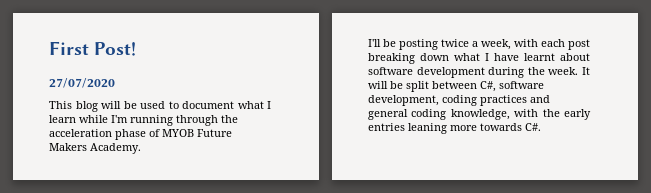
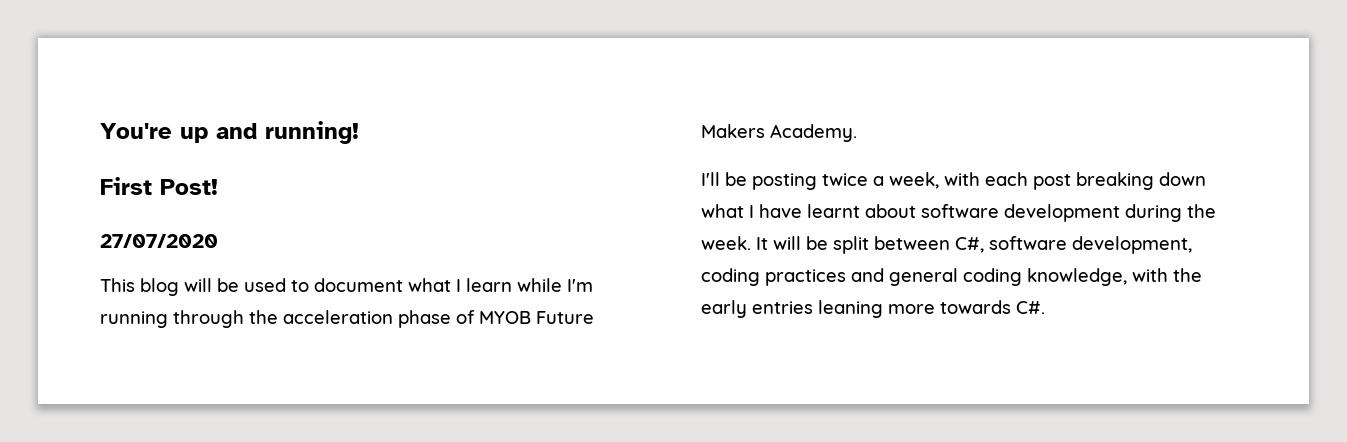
(49, 48) none -> [100,121,359,144] You're up and running! //

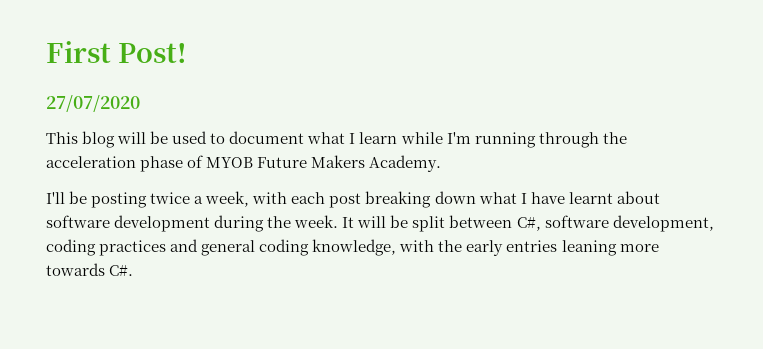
[100,121,359,144] You're up and running! // -> (46, 52) none

